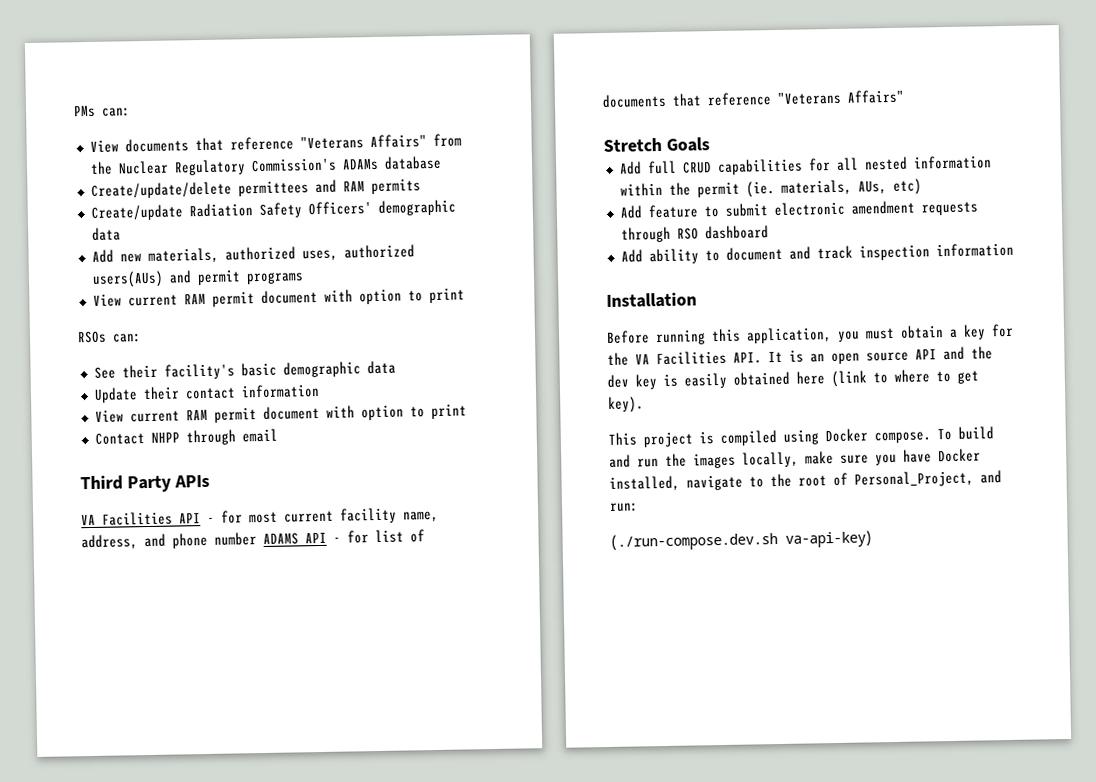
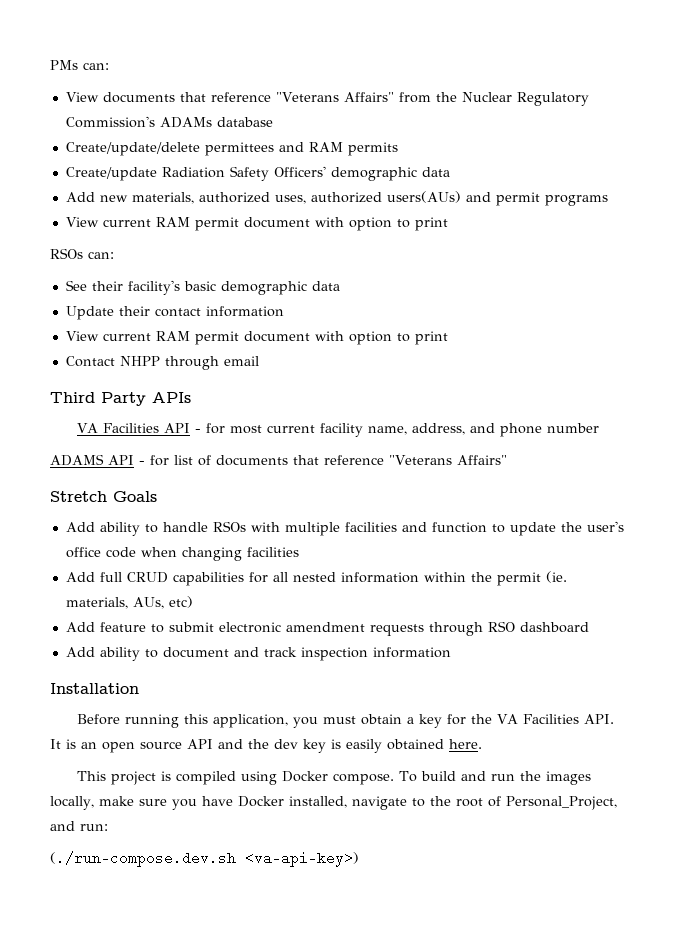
(257, 539) none -> (599, 428) //
(710, 144) none -> [65,521,624,536] [65,547,299,561] // Add ability to handle RSOs with multiple facilities and function to update the user's office code when changing facilities
[796,369,979,388] [608,396,644,413] here (link to where to get key). -> [449,739,482,749] here.
[785,530,873,548] va-api-key) -> [245,851,359,867] <va-api-key>)

